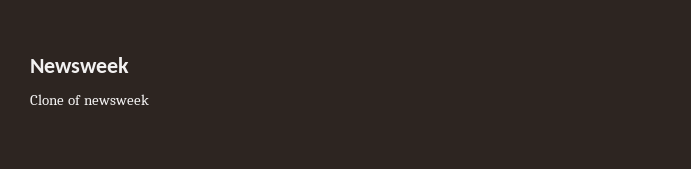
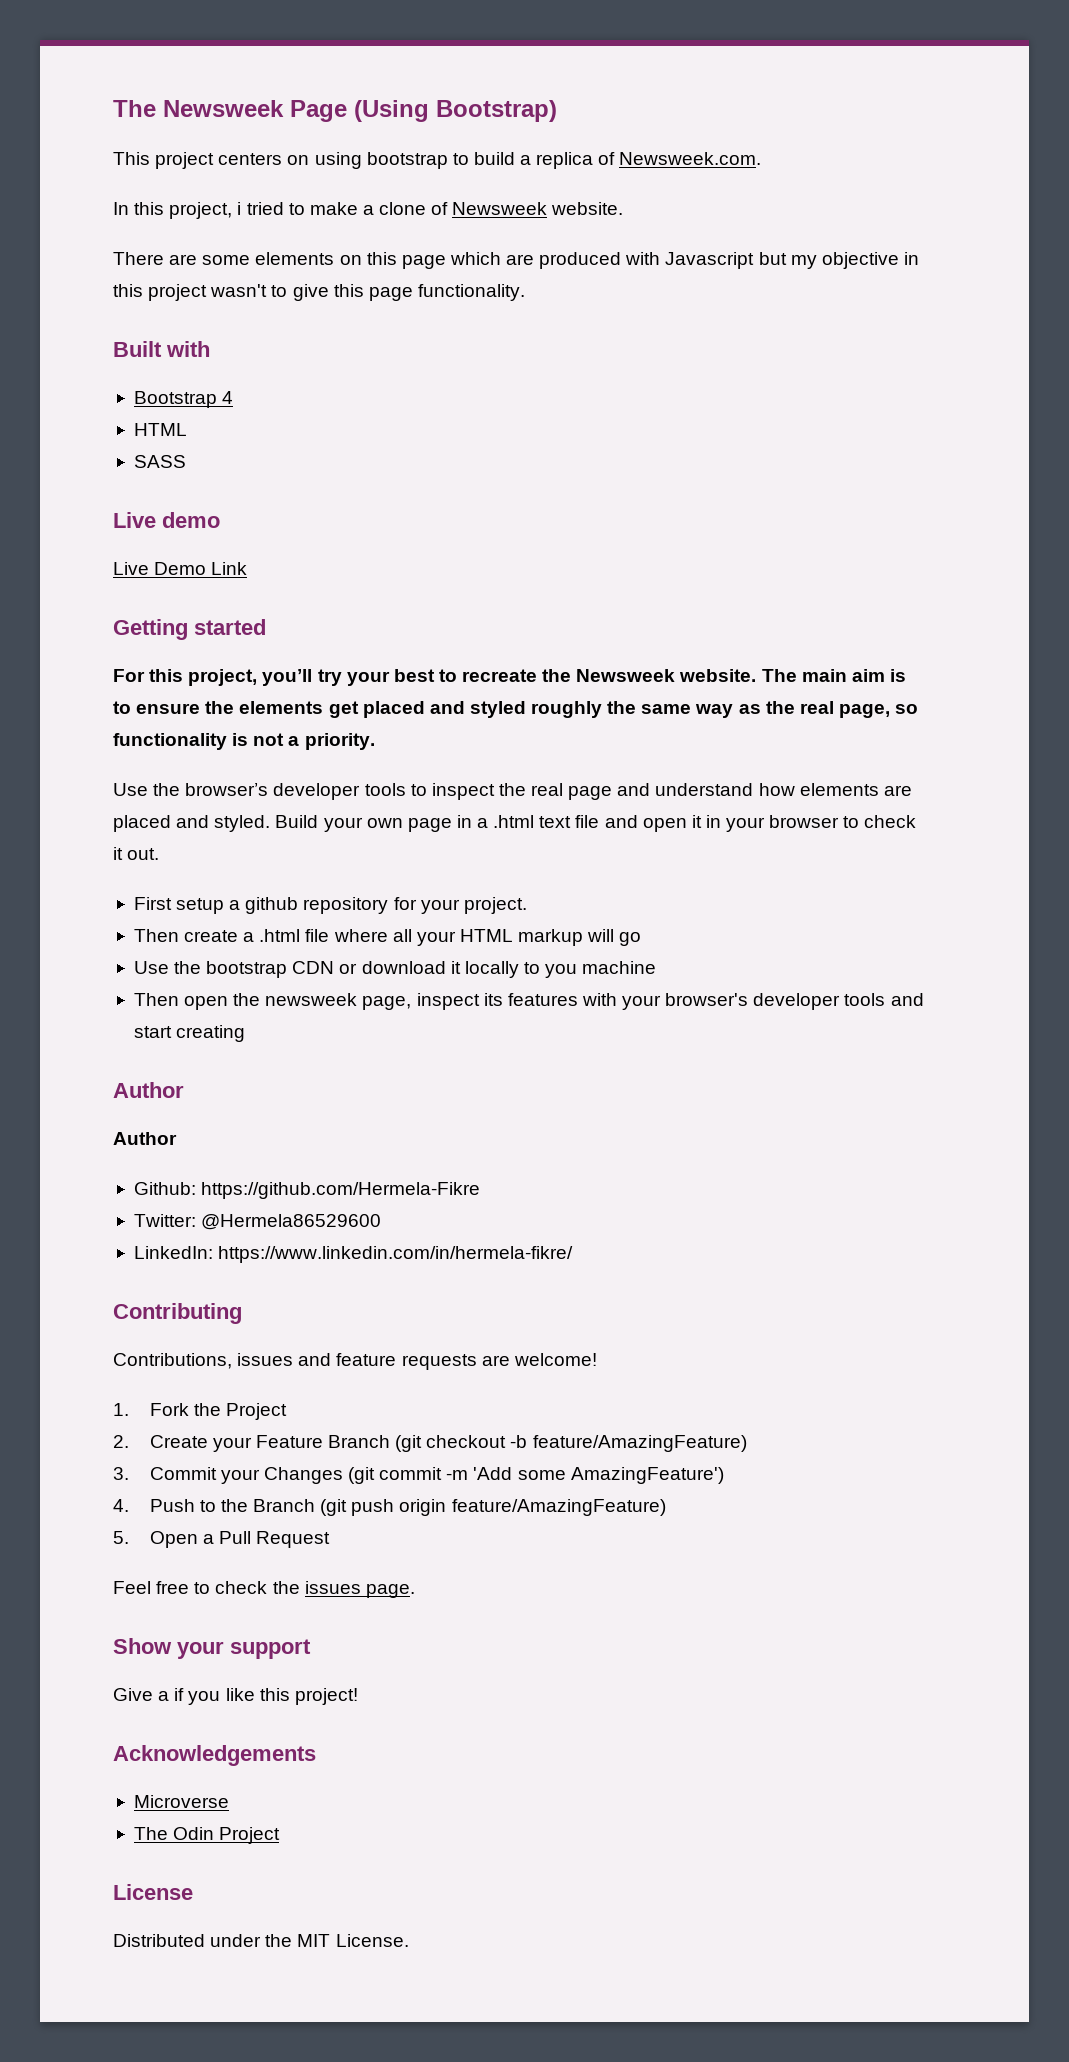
[30,57,129,73] [30,94,149,105] Newsweek // Clone of newsweek -> [113,100,557,122] [113,152,762,169] [113,202,624,219] [113,252,919,269] [113,284,525,301] [113,341,210,357] [133,391,234,408] [133,423,187,436] [133,455,186,468] [113,512,220,528] [113,562,248,575] [113,619,266,640] [113,669,906,686] [113,701,919,718] [113,733,375,750] [113,783,912,800] [113,815,917,832] [113,847,160,860] [133,897,527,914] [133,929,642,946] [133,961,657,978] [133,993,924,1010] [133,1025,246,1042] [113,1082,184,1098] [113,1132,177,1145] [133,1182,481,1199] [133,1214,382,1230] [133,1246,574,1263] [113,1303,242,1324] [113,1353,597,1370] [113,1403,287,1420] [113,1435,747,1452] [113,1467,724,1484] [113,1499,666,1516] [113,1531,331,1548] [113,1581,415,1598] [113,1638,311,1659] [113,1688,358,1705] [113,1745,316,1766] [133,1795,229,1808] [133,1827,281,1844] [113,1884,193,1900] [113,1934,409,1947] The Newsweek Page (Using Bootstrap) // This project centers on using bootstrap to build a replica of Newsweek.com. // In this project, i tried to make a clone of Newsweek website. // There are some elements on this page which are produced with Javascript but my objective in this project wasn't to give this page functionality. // Built with // Bootstrap 4 // HTML // SASS // Live demo // Live Demo Link // Getting started // For this project, you’ll try your best to recreate the Newsweek website. The main aim is to ensure the elements get placed and styled roughly the same way as the real page, so functionality is not a priority. // Use the browser’s developer tools to inspect the real page and understand how elements are placed and styled. Build your own page in a .html text file and open it in your browser to check it out. // First setup a github repository for your project. // Then create a .html file where all your HTML markup will go // Use the bootstrap CDN or download it locally to you machine // Then open the newsweek page, inspect its features with your browser's developer tools and start creating // Author // Author // Github: https://github.com/Hermela-Fikre // Twitter: @Hermela86529600 // LinkedIn: https://www.linkedin.com/in/hermela-fikre/ // Contributing // Contributions, issues and feature requests are welcome! // 1. Fork the Project // 2. Create your Feature Branch (git checkout -b feature/AmazingFeature) // 3. Commit your Changes (git commit -m 'Add some AmazingFeature') // 4. Push to the Branch (git push origin feature/AmazingFeature) // 5. Open a Pull Request // Feel free to check the issues page. // Show your support // Give a if you like this project! // Acknowledgements // Microverse // The Odin Project // License // Distributed under the MIT License.

